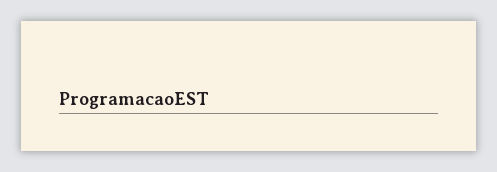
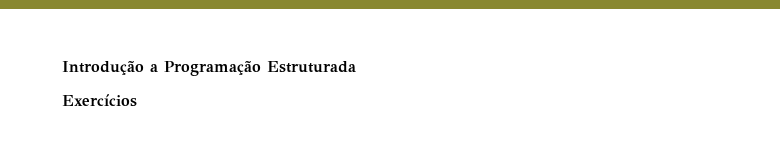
[59,92,209,109] ProgramacaoEST -> [62,60,356,76] [62,94,137,107] Introdução a Programação Estruturada // Exercícios

